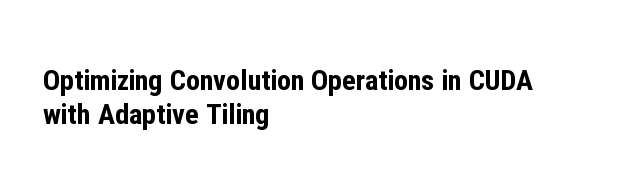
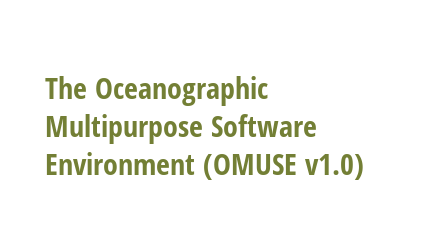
[43,69,533,96] [43,103,270,130] Optimizing Convolution Operations in CUDA with Adaptive Tiling -> [45,76,269,106] [45,114,318,144] [45,152,365,180] The Oceanographic Multipurpose Software Environment (OMUSE v1.0)

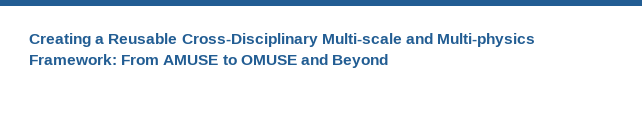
[45,76,269,106] [45,114,318,144] [45,152,365,180] The Oceanographic Multipurpose Software Environment (OMUSE v1.0) -> [29,33,536,47] [29,54,389,68] Creating a Reusable Cross-Disciplinary Multi-scale and Multi-physics Framework: From AMUSE to OMUSE and Beyond

